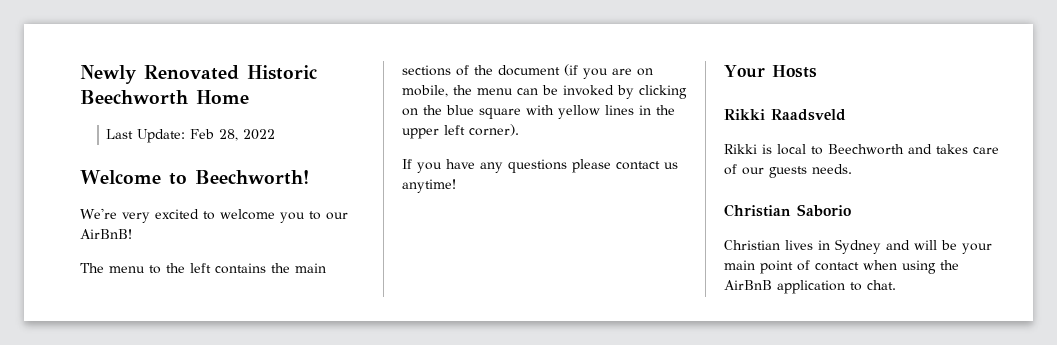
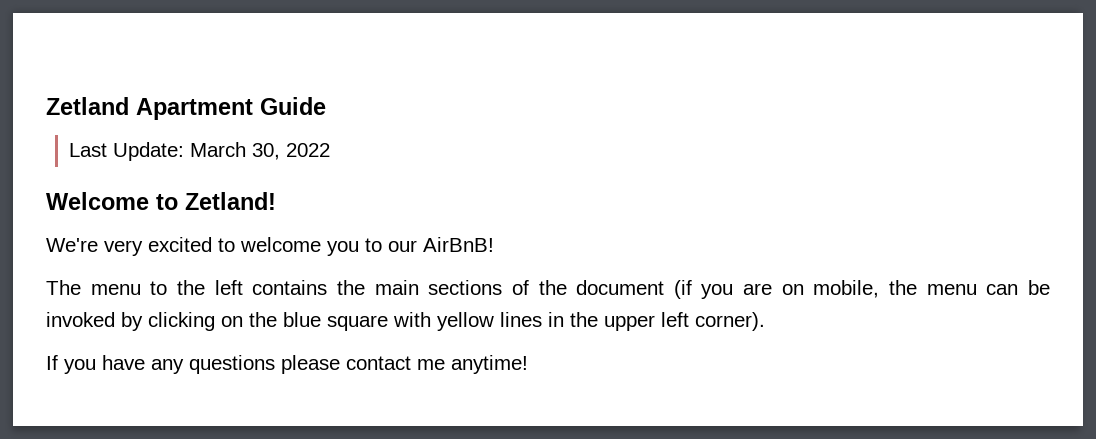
[80,65,317,84] [80,90,249,105] Newly Renovated Historic Beechworth Home -> [46,97,326,120] Zetland Apartment Guide
[190,129,239,141] Feb 28, -> [190,142,281,160] March 30,
[194,170,309,185] Beechworth! -> [185,192,276,210] Zetland!
[664,162,678,169] us -> [417,359,445,370] me
[724,65,817,78] [724,109,846,121] [724,144,999,155] [724,164,852,178] [724,204,851,217] [724,239,992,254] [724,260,959,274] [724,280,896,294] // Your Hosts // Rikki Raadsveld // Rikki is local to Beechworth and takes care of our guests needs. // Christian Saborio // Christian lives in Sydney and will be your main point of contact when using the AirBnB application to chat. -> (528, 364) none

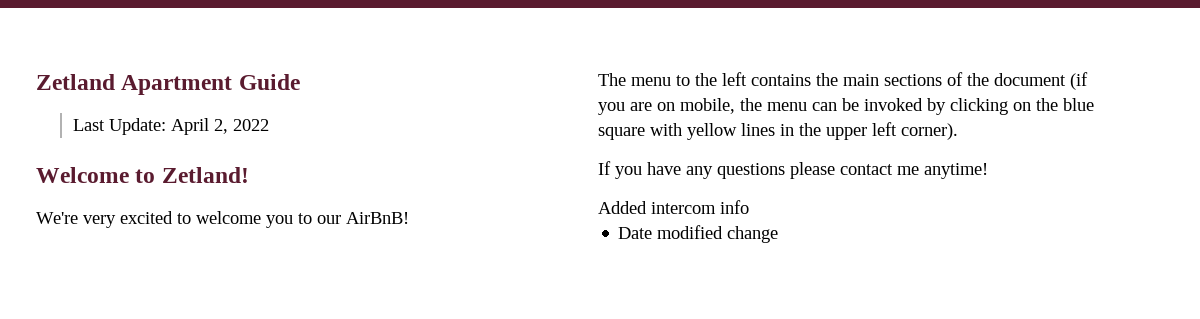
[190,142,281,160] March 30, -> [170,118,228,135] April 2,
(528, 364) none -> [598,200,749,214] [618,225,779,243] // Added intercom info // Date modified change

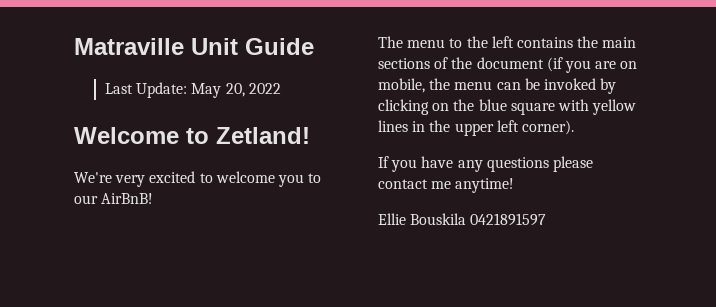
[36,74,233,95] Zetland Apartment -> [74,38,238,55] Matraville Unit
[170,118,228,135] April 2, -> [191,83,245,98] May 20,
[598,200,749,214] [618,225,779,243] Added intercom info // Date modified change -> [378,213,547,226] Ellie Bouskila 0421891597

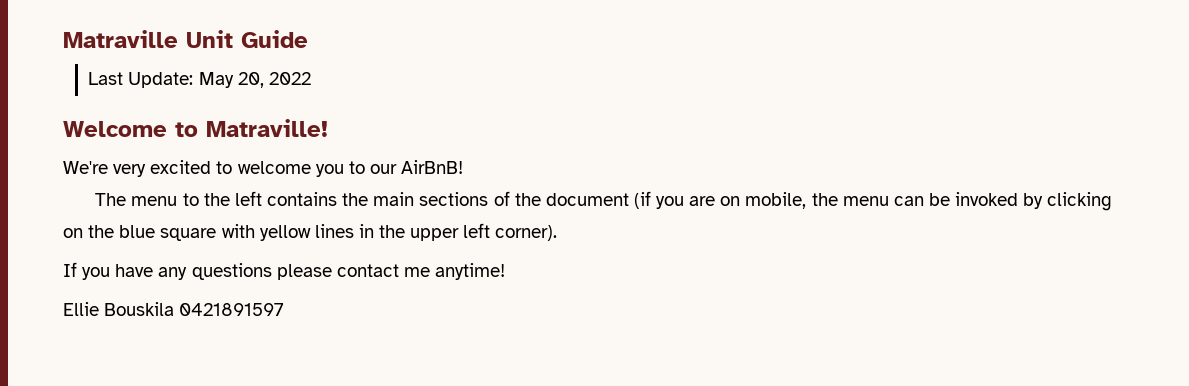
[216,127,310,144] Zetland! -> [206,119,328,137] Matraville!

